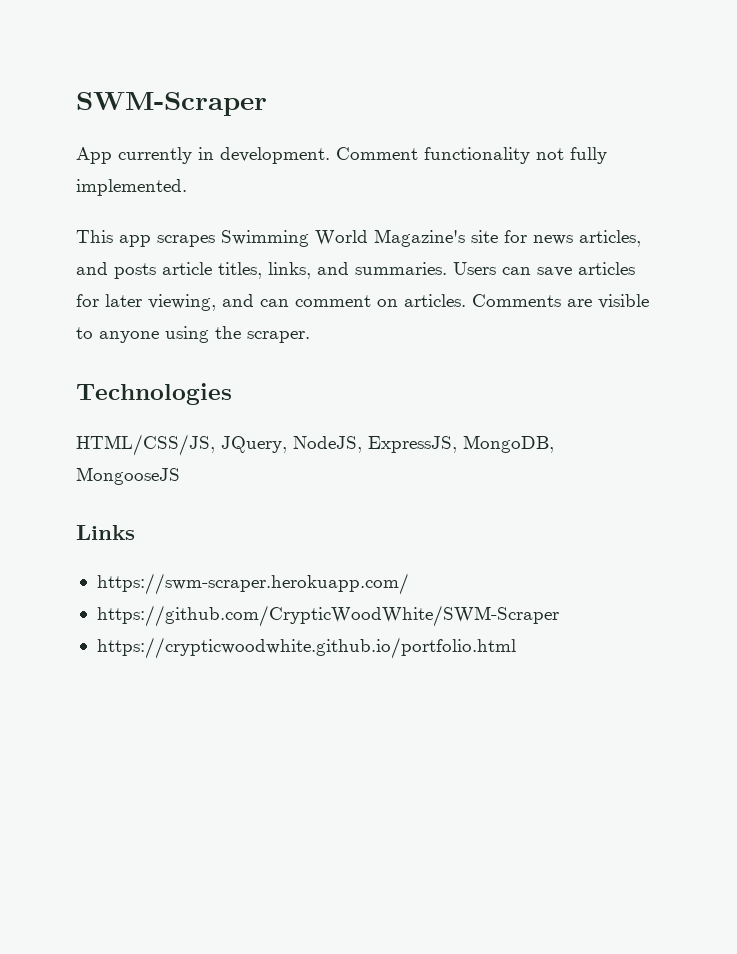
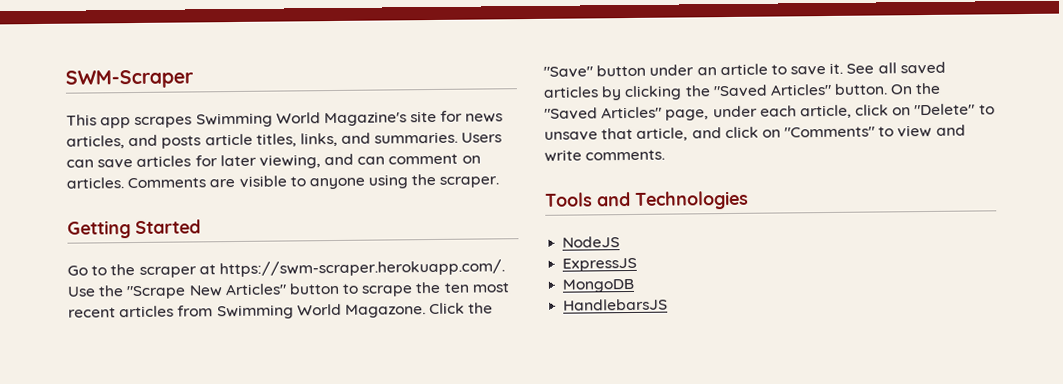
[76,147,607,164] [76,179,187,196] // App currently in development. Comment functionality not fully implemented. -> (194, 79) none
[76,383,232,405] [76,434,554,456] [76,467,180,485] [76,525,135,540] [96,573,409,595] [96,605,559,627] [96,637,516,659] Technologies // HTML/CSS/JS, JQuery, NodeJS, ExpressJS, MongoDB, MongooseJS // Links // https://swm-scraper.herokuapp.com/ // https://github.com/CrypticWoodWhite/SWM-Scraper // https://crypticwoodwhite.github.io/portfolio.html -> [67,219,201,239] [67,259,505,278] [67,281,510,300] [68,302,494,320] [543,61,946,78] [543,82,942,101] [544,103,995,121] [544,124,966,141] [544,149,666,162] [545,190,749,210] [562,236,621,248] [562,257,638,272] [562,278,636,293] [563,298,669,311] Getting Started // Go to the scraper at https://swm-scraper.herokuapp.com/. Use the "Scrape New Articles" button to scrape the ten most recent articles from Swimming World Magazone. Click the "Save" button under an article to save it. See all saved articles by clicking the "Saved Articles" button. On the "Saved Articles" page, under each article, click on "Delete" to unsave that article, and click on "Comments" to view and write comments. // Tools and Technologies // NodeJS // ExpressJS // MongoDB // HandlebarsJS

